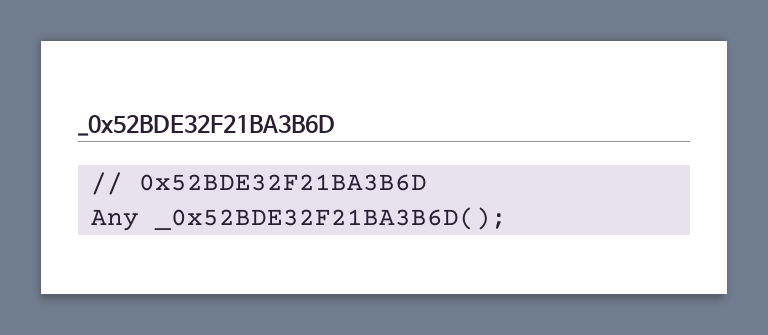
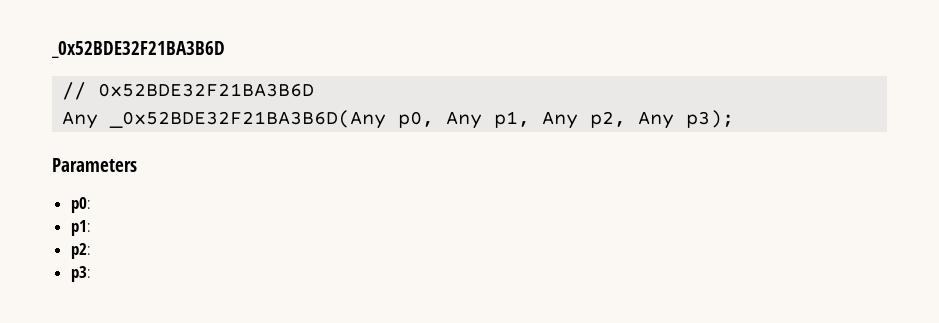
[153,207,507,230] _0x52BDE32F21BA3B6D(); -> [109,110,735,129] [52,158,137,172] [70,197,91,213] [70,220,91,236] [70,243,91,259] [70,266,91,282] _0x52BDE32F21BA3B6D(Any p0, Any p1, Any p2, Any p3); // Parameters // p0: // p1: // p2: // p3:

